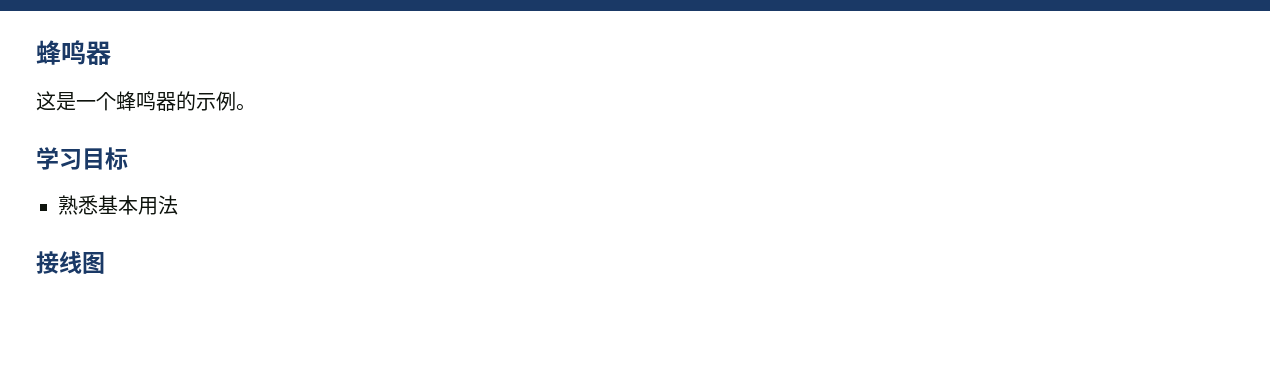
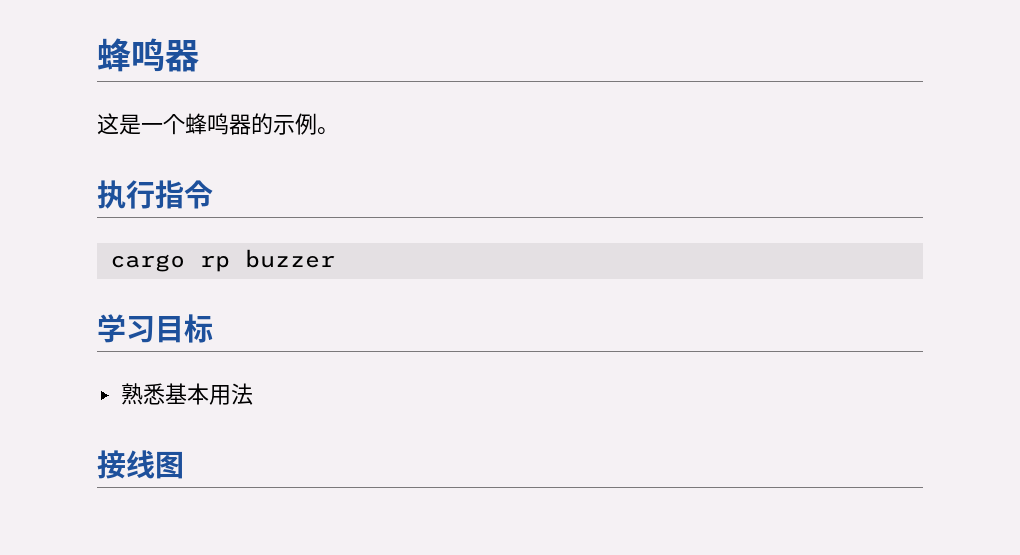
(256, 107) none -> [97,180,213,209] [110,249,336,272] // 执行指令 // cargo rp buzzer

